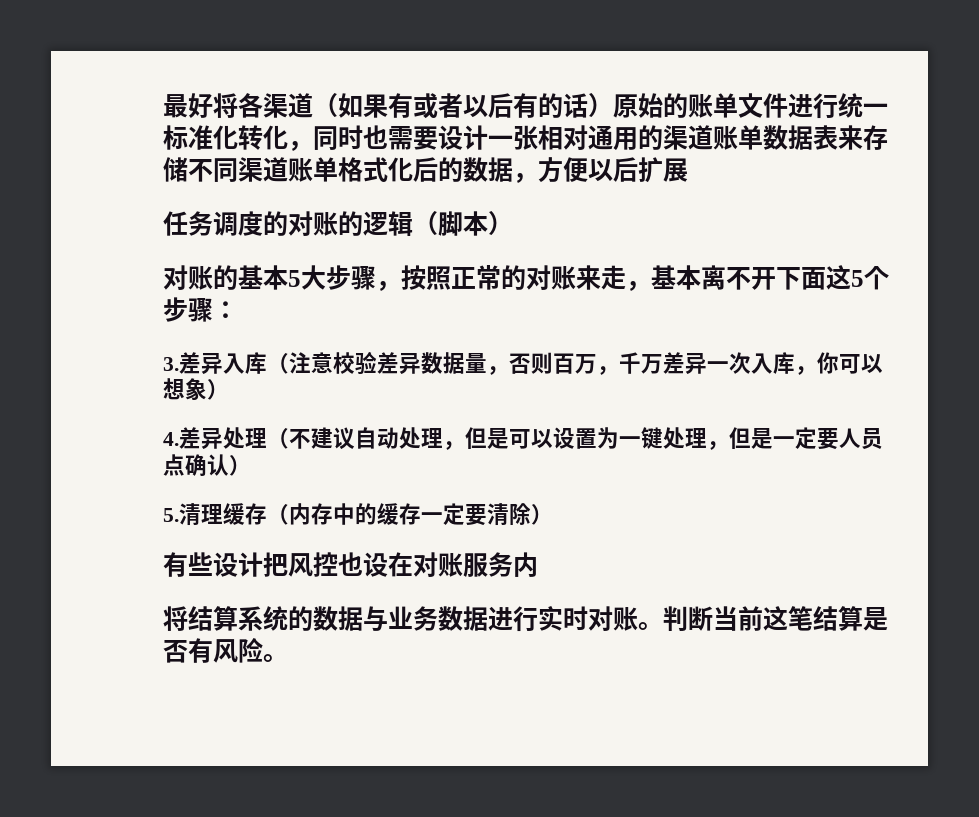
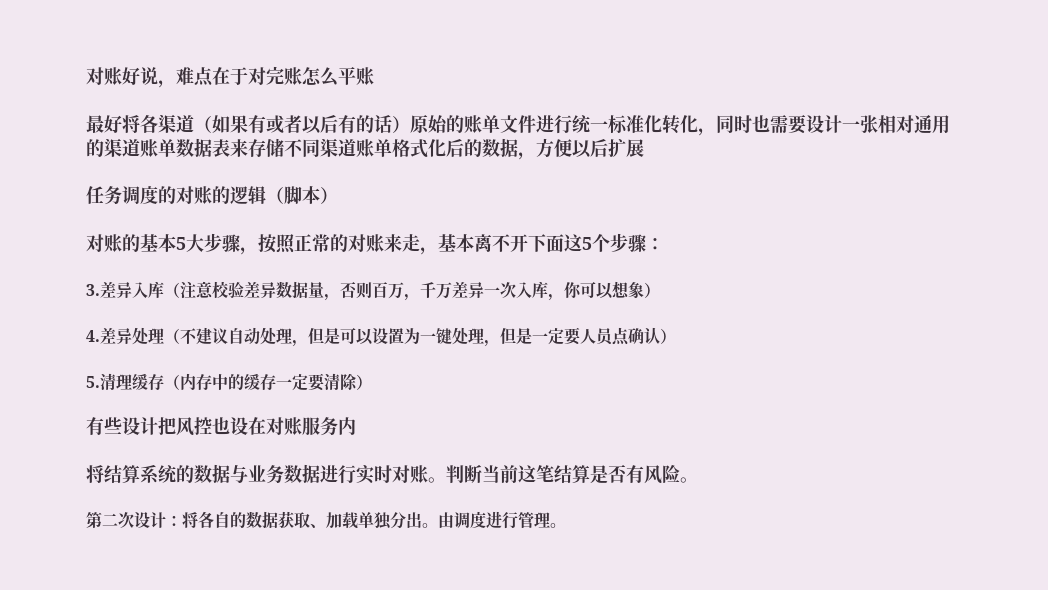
(163, 106) none -> [86,66,374,88] 对账好说，难点在于对完账怎么平账 //
(288, 658) none -> [86,511,566,530] // 第二次设计：将各自的数据获取、加载单独分出。由调度进行管理。

